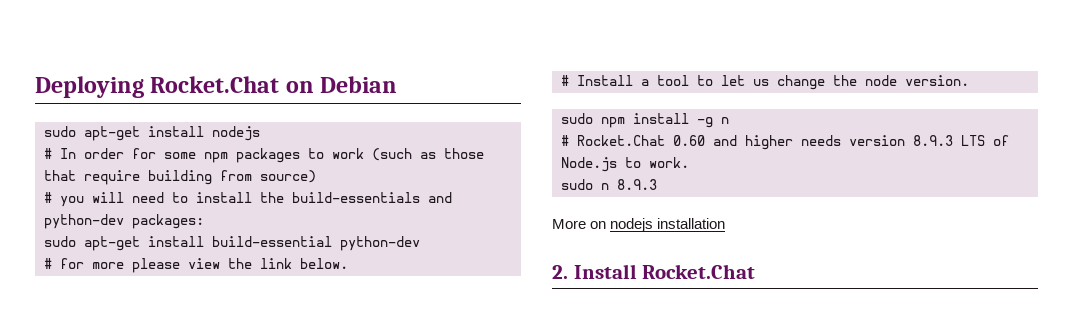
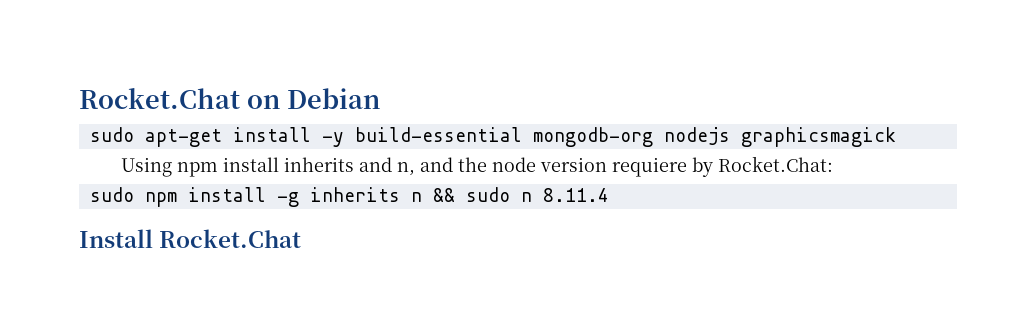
[35,76,144,98] Deploying -> (79, 98) none
[212,126,260,141] [44,148,484,163] [44,170,316,185] [44,192,452,207] [44,214,204,229] [44,236,420,251] [44,258,348,273] [561,75,969,90] nodejs // # In order for some npm packages to work (such as those that require building from source) // # you will need to install the build-essentials and python-dev packages: // sudo apt-get install build-essential python-dev // # for more please view the link below. // # Install a tool to let us change the node version. -> [321,127,896,147] [120,156,833,177] -y build-essential mongodb-org nodejs graphicsmagick // Using npm install inherits and n, and the node version requiere by Rocket.Chat:
[721,117,729,124] [561,135,1009,150] [561,157,689,172] [561,179,657,190] [552,218,726,232] [552,265,568,279] n // # Rocket.Chat 0.60 and higher needs version 8.9.3 LTS of Node.js to work. // sudo n 8.9.3 // More on nodejs installation // 2. -> [309,187,609,202] inherits n && sudo n 8.11.4 //

